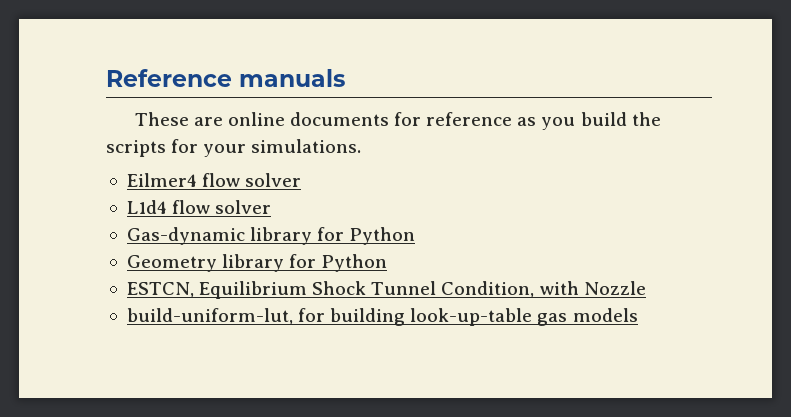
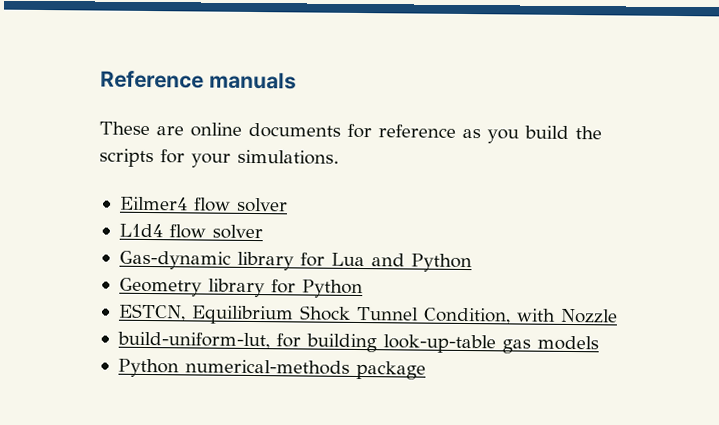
(345, 234) none -> [330,252,405,267] Lua and
(638, 315) none -> [117,358,426,380] // Python numerical-methods package

